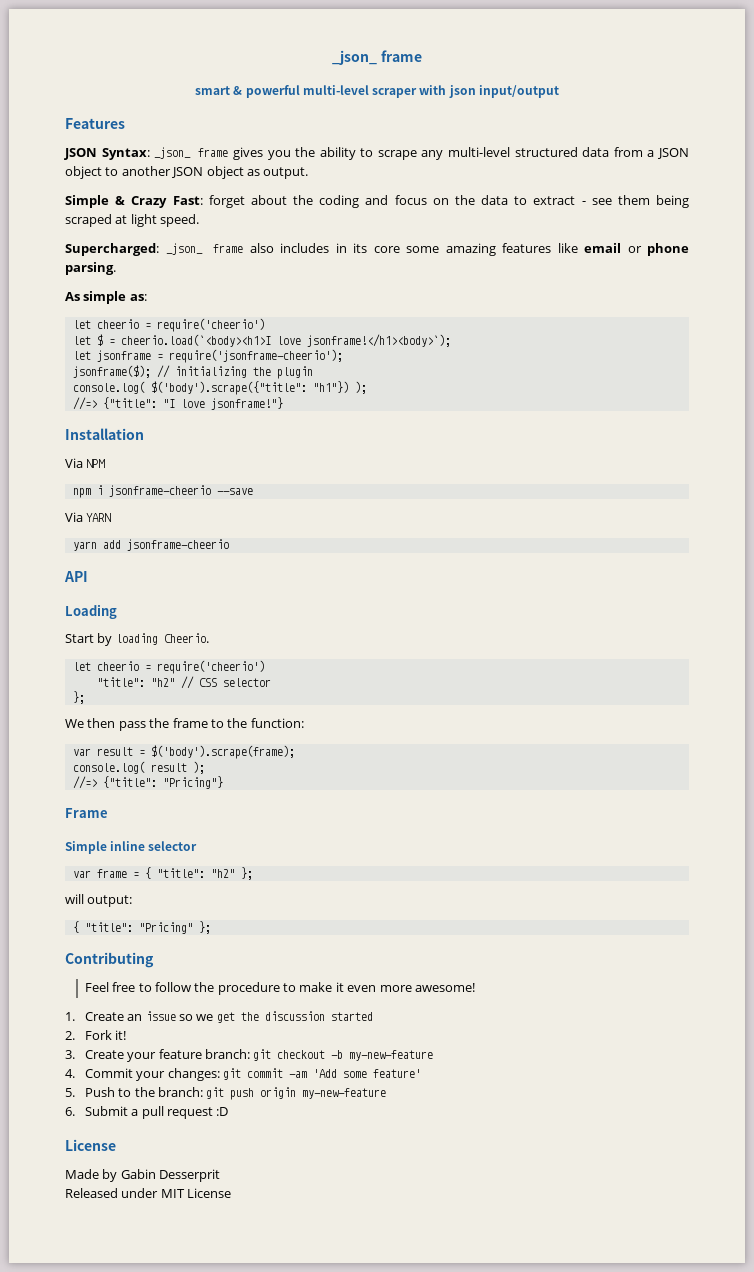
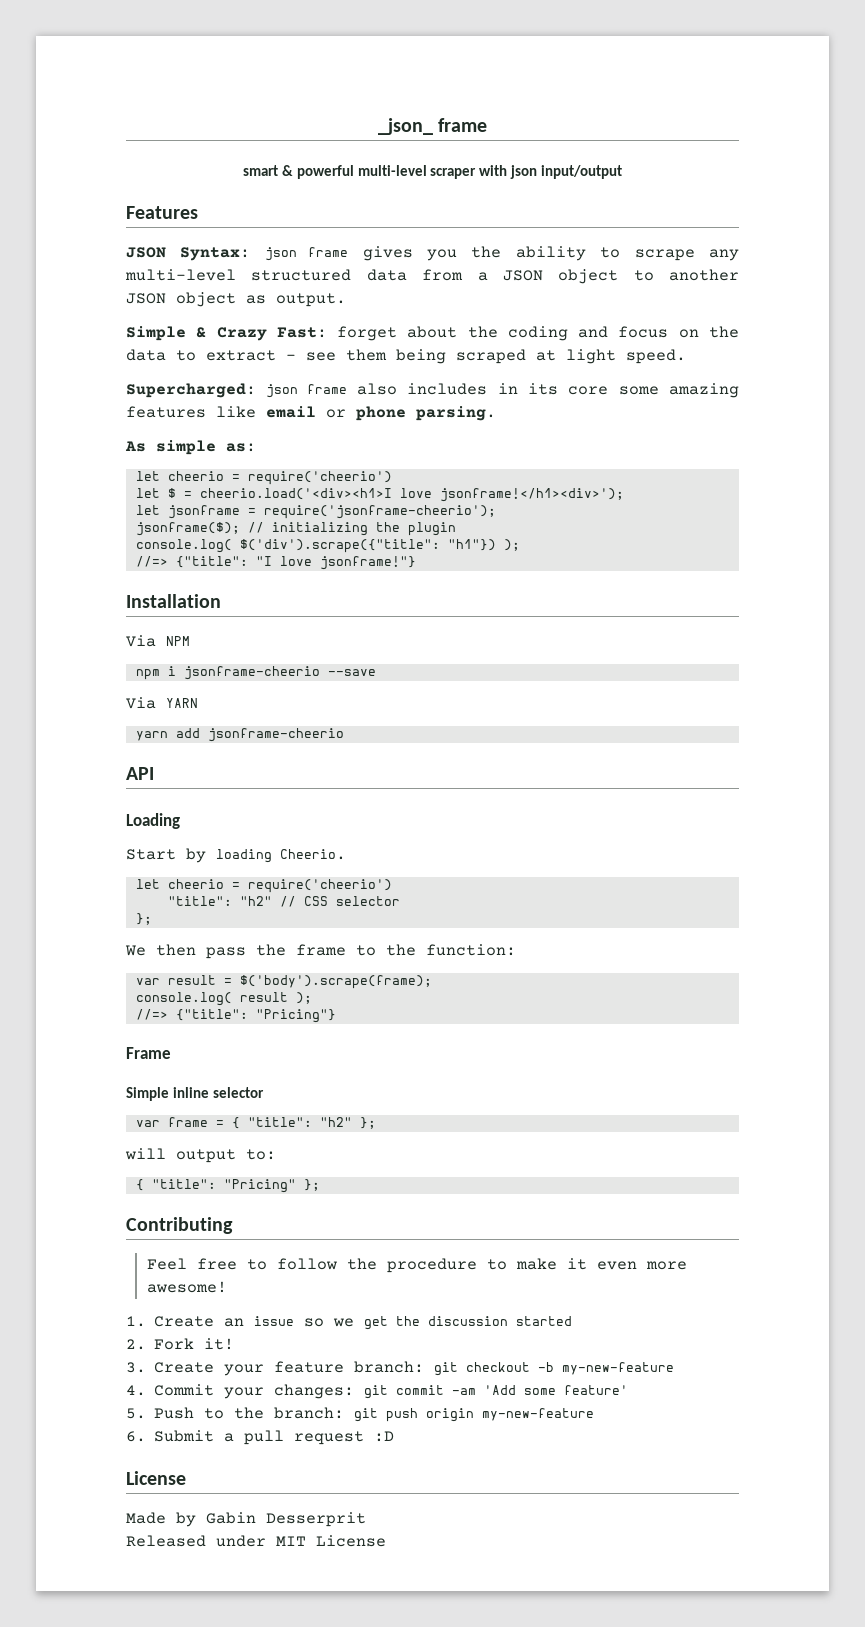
[154,147,192,159] _json_ -> [264,247,297,261] json
[165,243,203,255] _json_ -> [266,384,299,398] json
[120,334,451,347] cheerio.load(`<body><h1>I love jsonframe!</h1><body>`); -> [199,488,624,502] cheerio.load('<div><h1>I love jsonframe!</h1><div>');
[150,381,307,395] $('body').scrape({"title": -> [239,539,440,553] $('div').scrape({"title":
[87,895,133,907] output: -> [176,1149,276,1163] output to:

